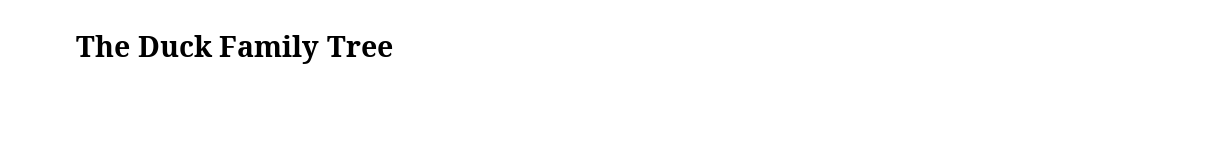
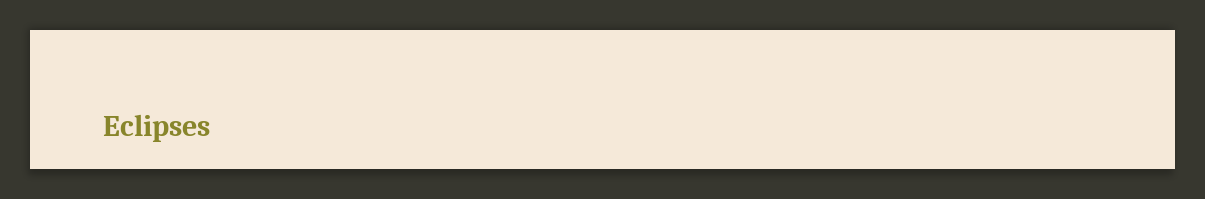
[76,35,394,64] The Duck Family Tree -> [103,114,210,142] Eclipses

